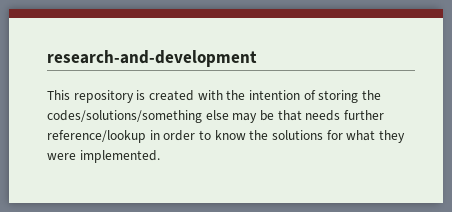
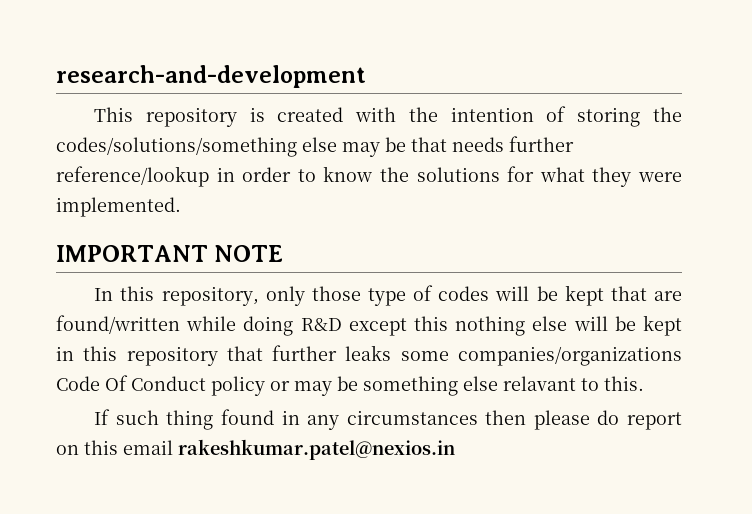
(160, 156) none -> [56,245,284,262] [94,285,682,306] [56,315,682,336] [56,345,682,366] [56,375,644,396] [94,409,682,430] [56,439,455,460] // IMPORTANT NOTE // In this repository, only those type of codes will be kept that are found/written while doing R&D except this nothing else will be kept in this repository that further leaks some companies/organizations Code Of Conduct policy or may be something else relavant to this. // If such thing found in any circumstances then please do report on this email rakeshkumar.patel@nexios.in

